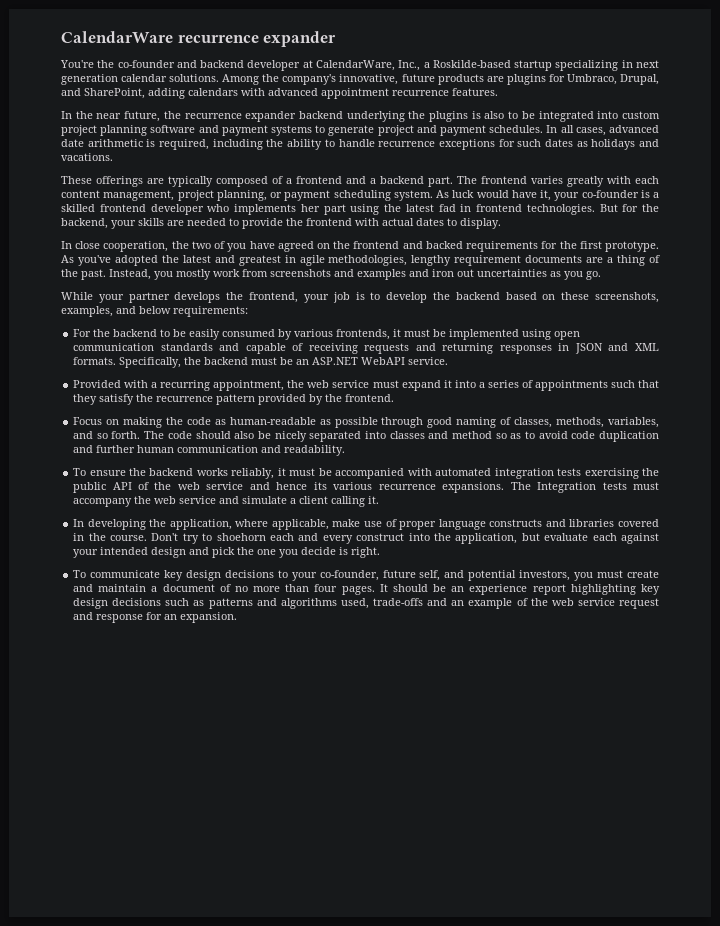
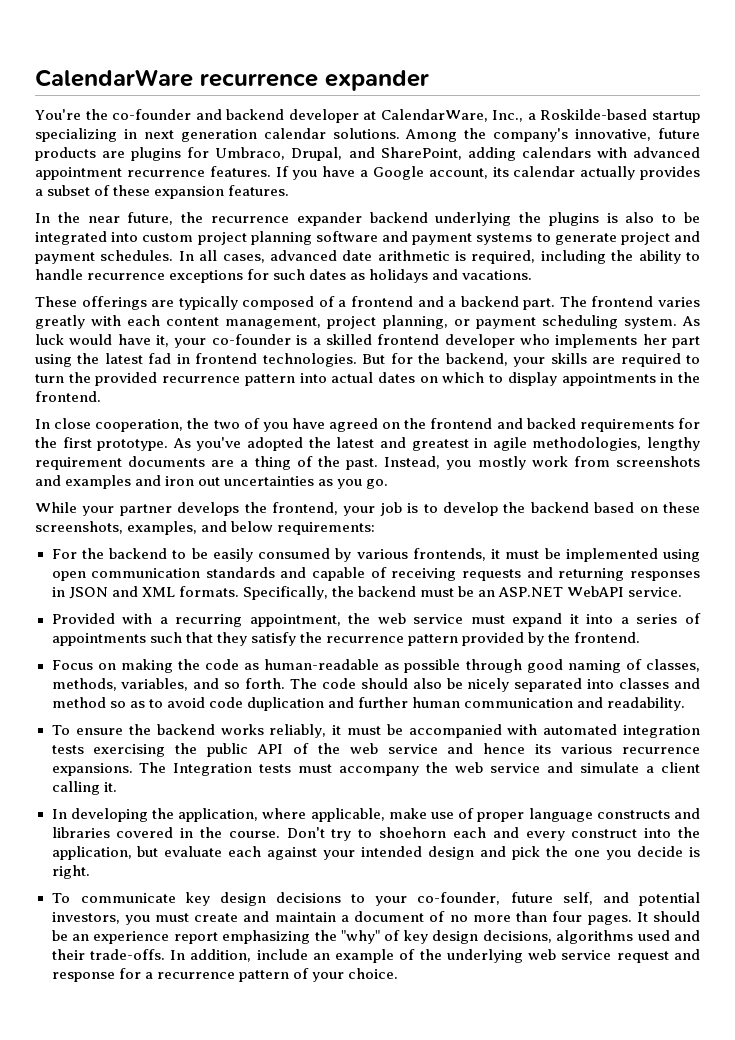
(498, 92) none -> [275,166,700,180] [35,185,290,199] If you have a Google account, its calendar actually provides a subset of these expansion features.
[187,218,501,229] needed to provide the frontend with actual dates to display. -> [620,353,700,367] [35,372,700,386] [35,391,101,402] required to turn the provided recurrence pattern into actual dates on which to display appointments in the frontend.
[570,584,660,595] [73,598,448,609] highlighting key design decisions such as patterns and algorithms used, trade-offs and -> [222,930,700,944] [51,949,308,962] emphasizing the "why" of key design decisions, algorithms used and their trade-offs. In addition, include
(548, 602) none -> [446,949,523,963] underlying
[164,612,238,623] an expansion. -> [144,968,398,982] a recurrence pattern of your choice.

